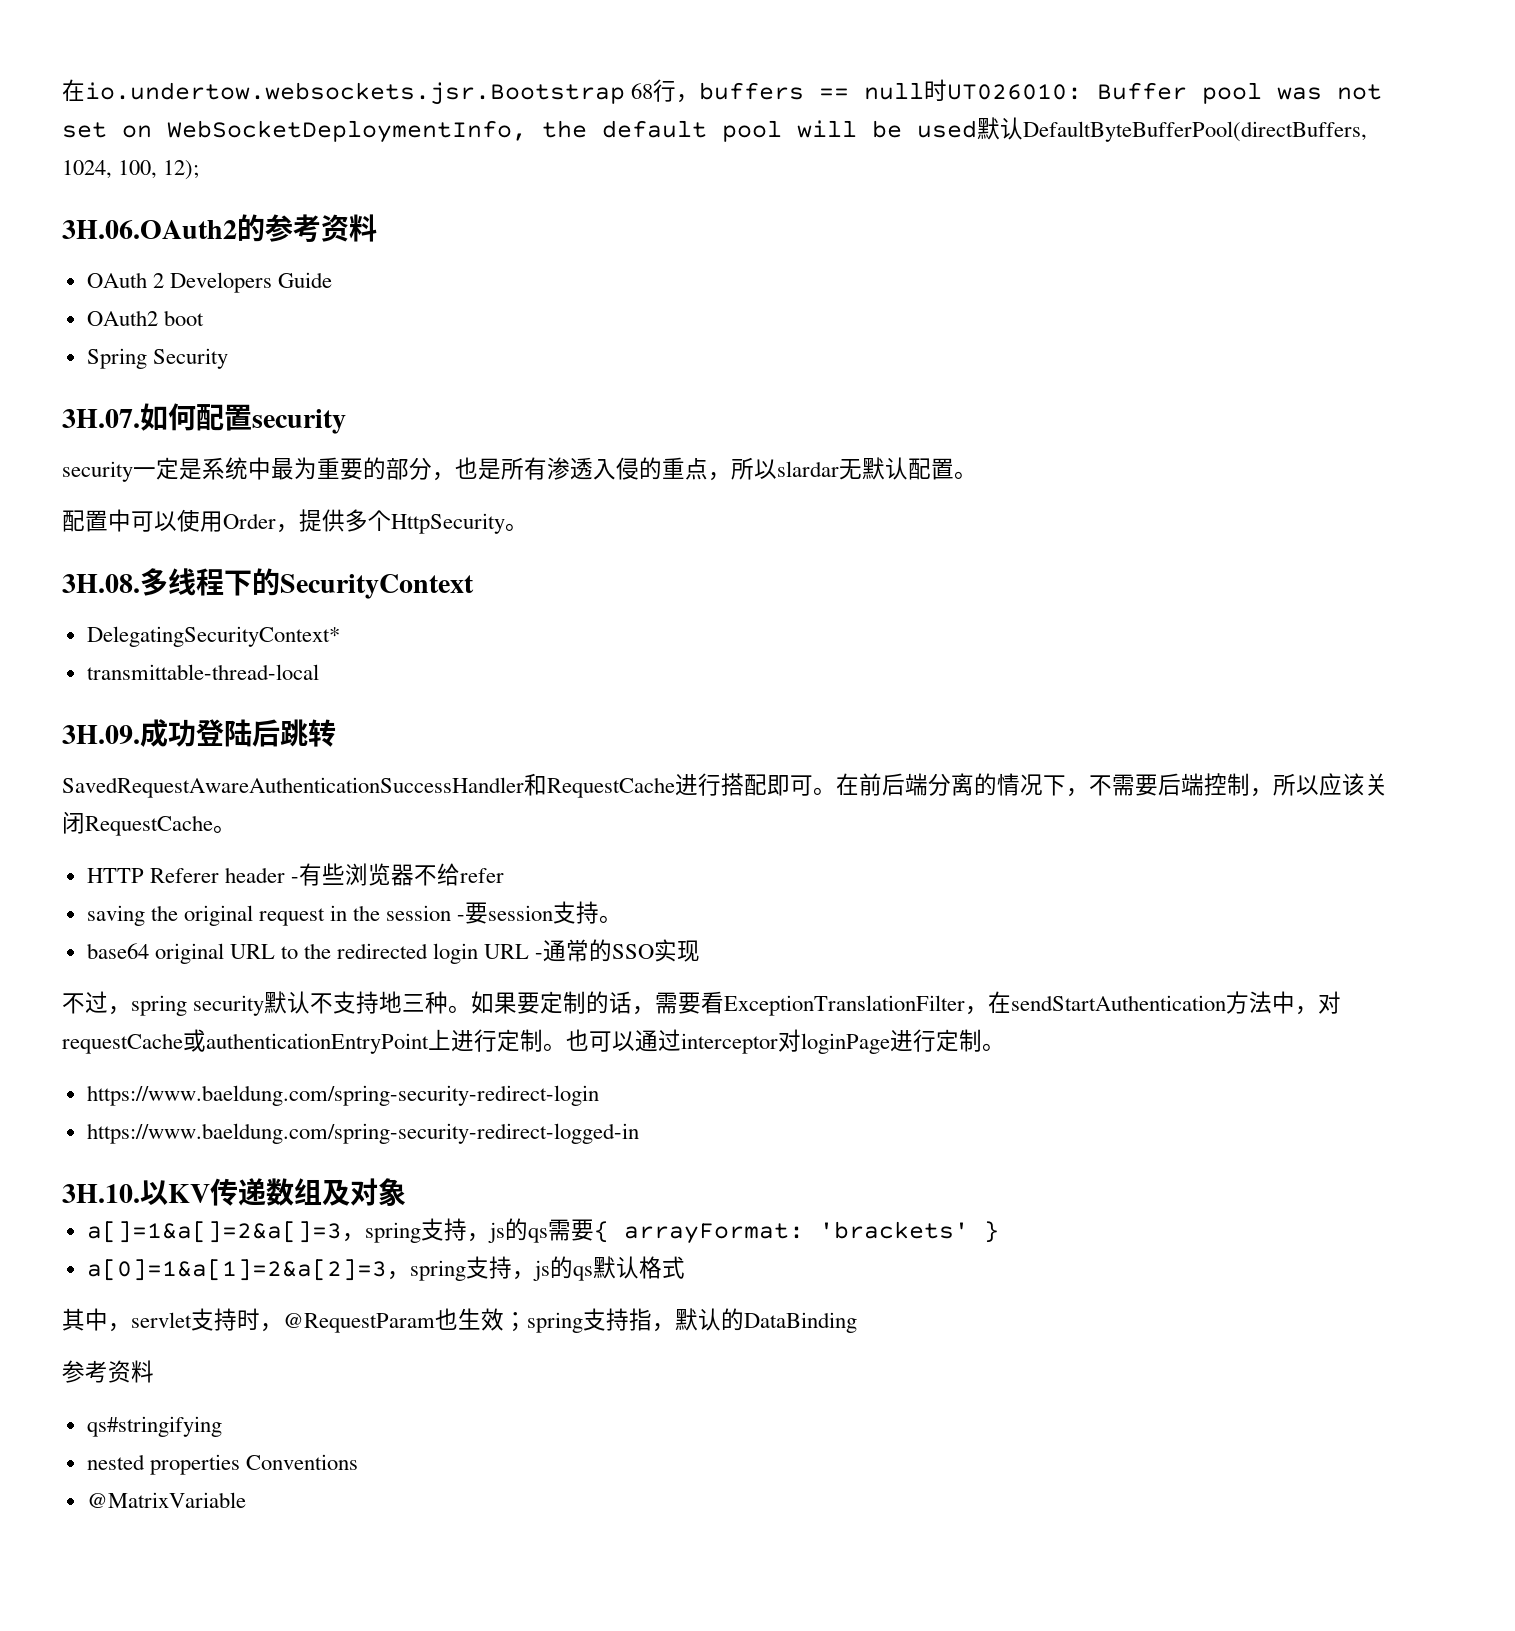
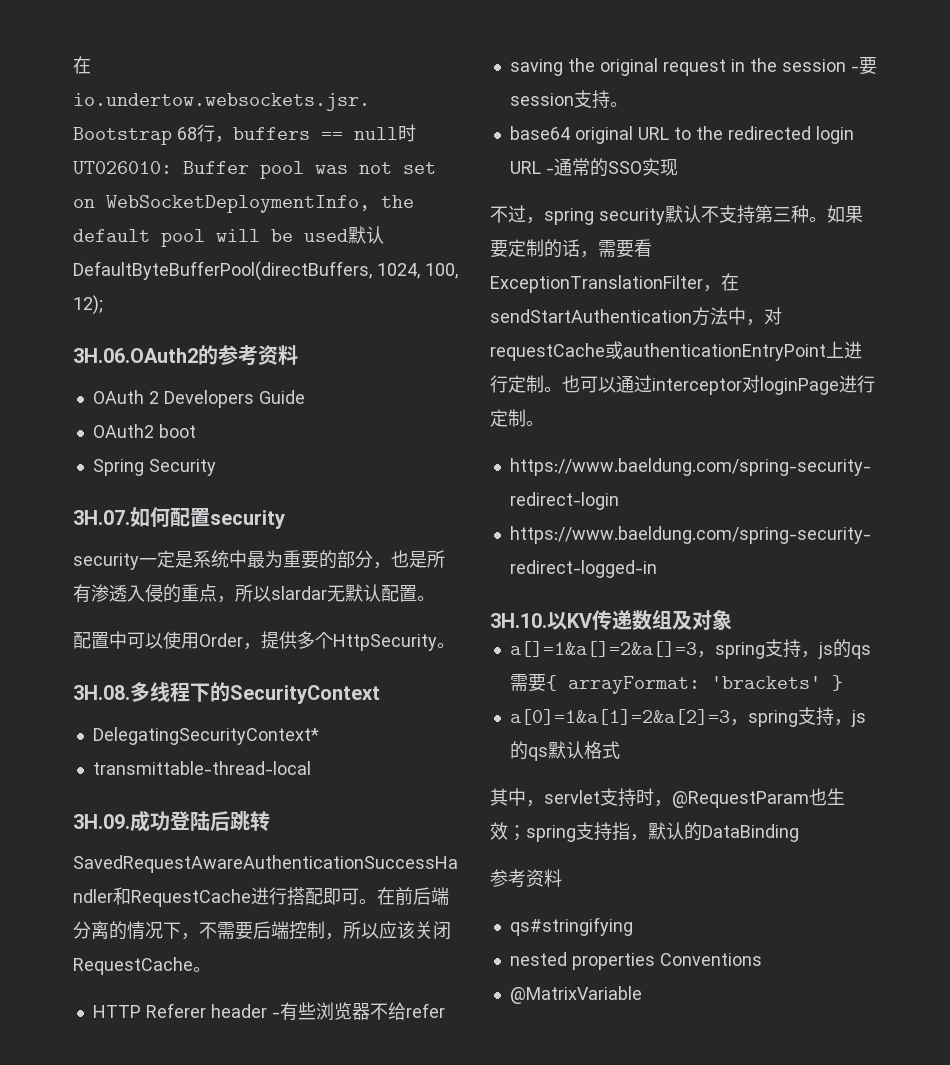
[379,991,403,1013] 地 -> [755,205,773,223] 第

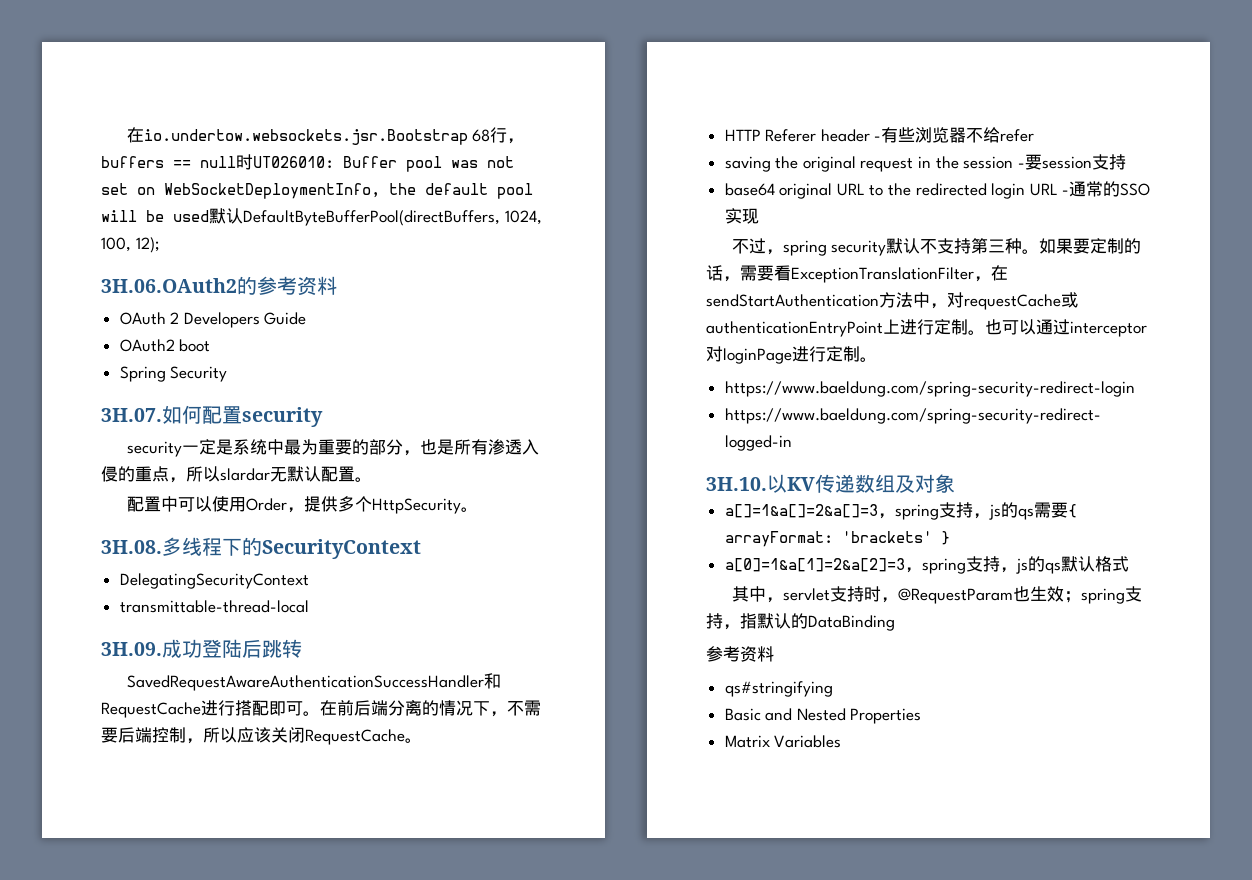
[92,727,319,745] DelegatingSecurityContext* -> [119,573,309,589] DelegatingSecurityContext
[609,102,628,107] 。 -> (1126, 162) none
[612,822,648,841] 指， -> [723,613,757,630] ，指
[509,952,762,970] [509,986,642,1004] nested properties Conventions // @MatrixVariable -> [724,708,922,724] [724,735,842,748] Basic and Nested Properties // Matrix Variables

